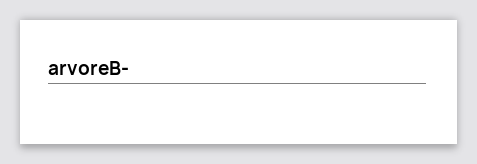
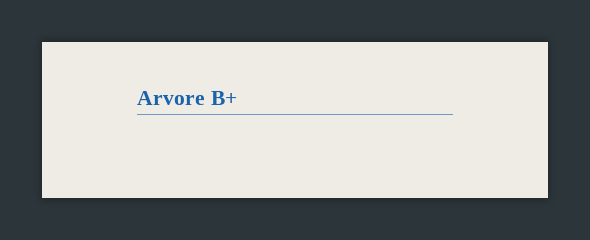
[48,61,129,75] arvoreB- -> [137,91,237,105] Arvore B+

